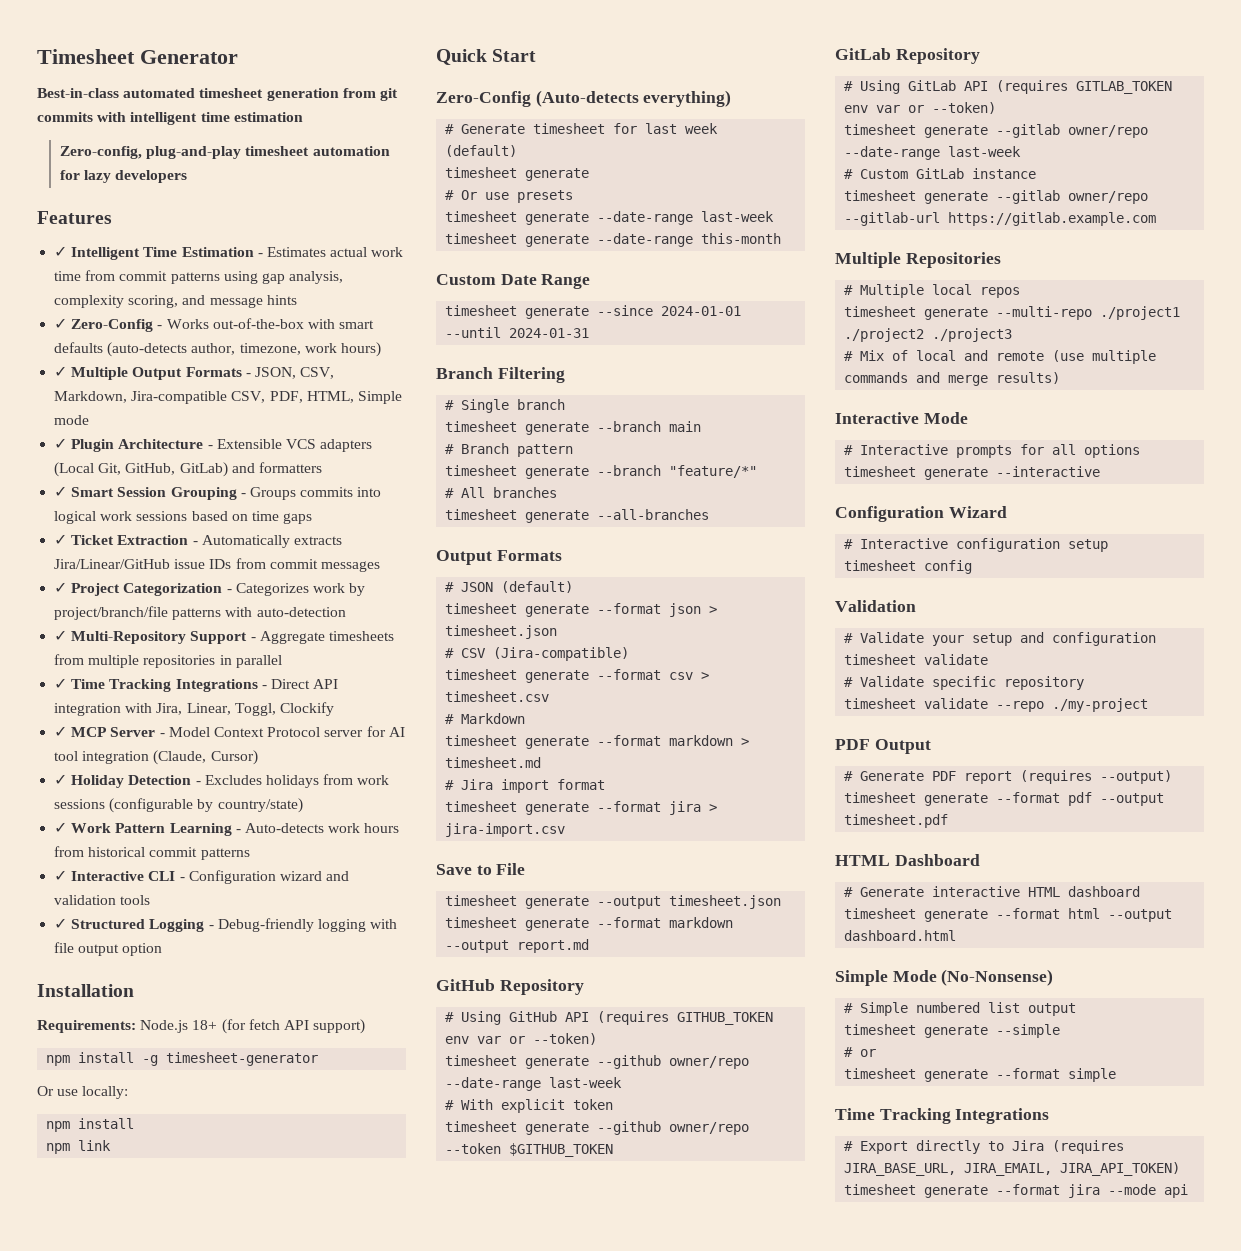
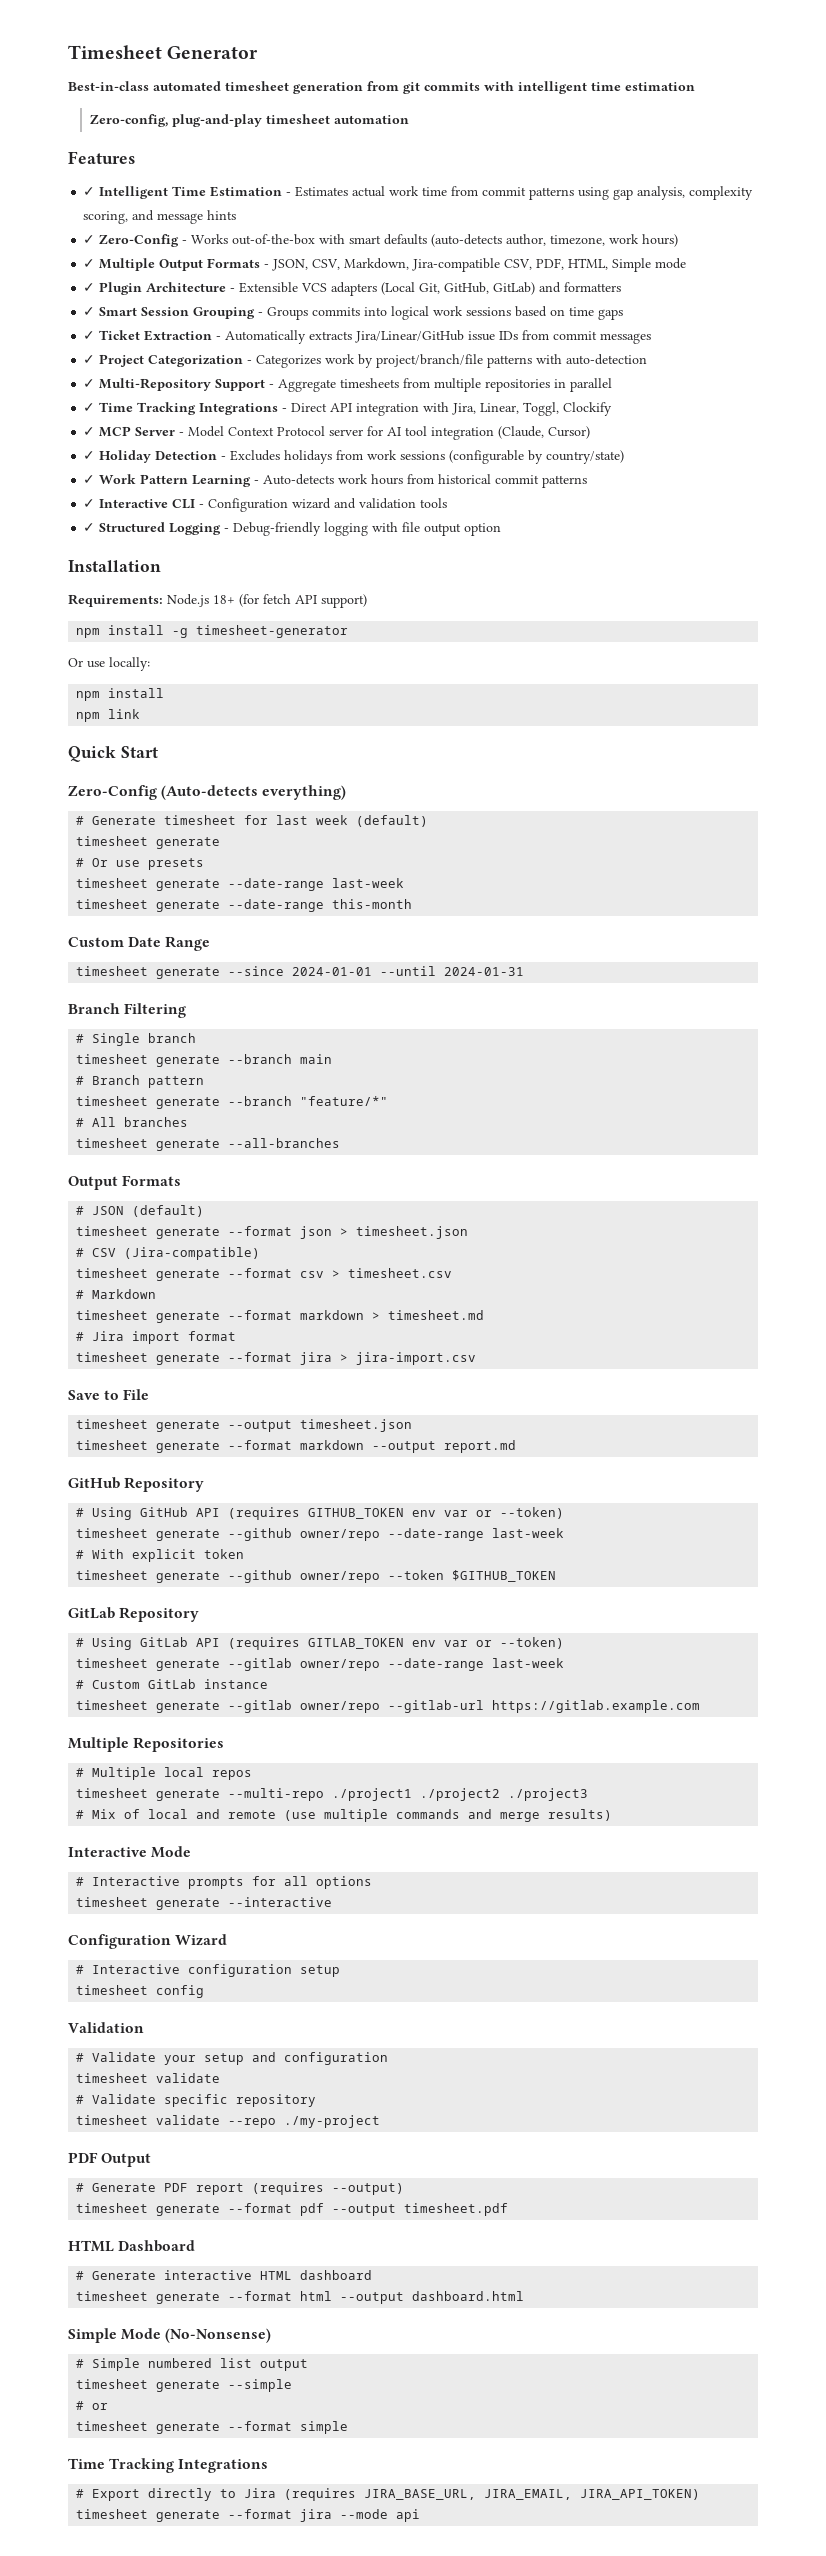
[60,170,188,183] for lazy developers -> (410, 119) none

